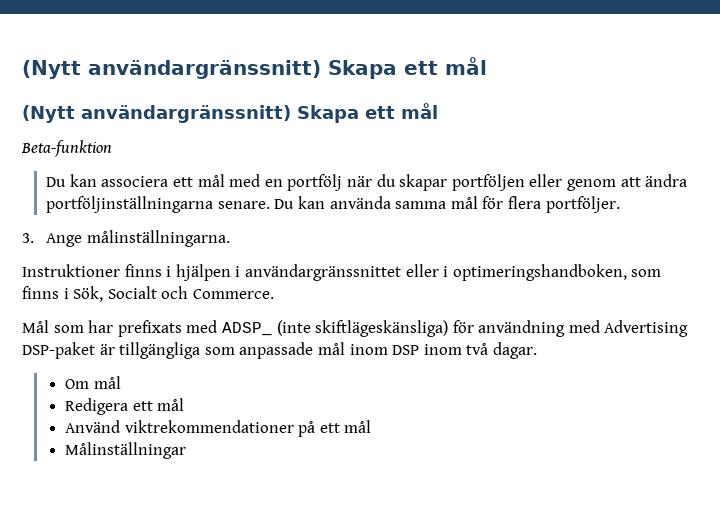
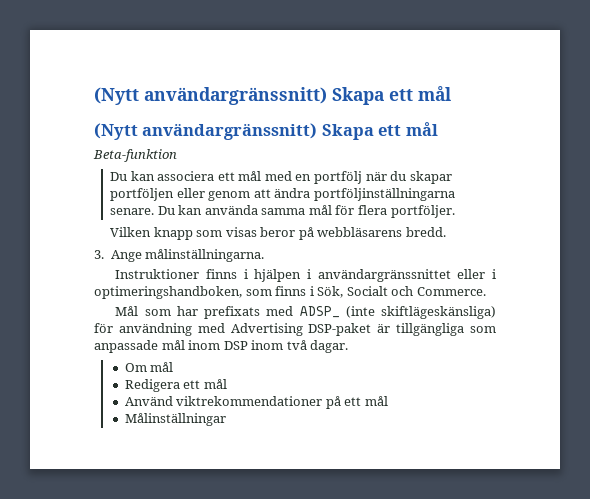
(620, 204) none -> [110,227,446,240] // Vilken knapp som visas beror på webbläsarens bredd.

